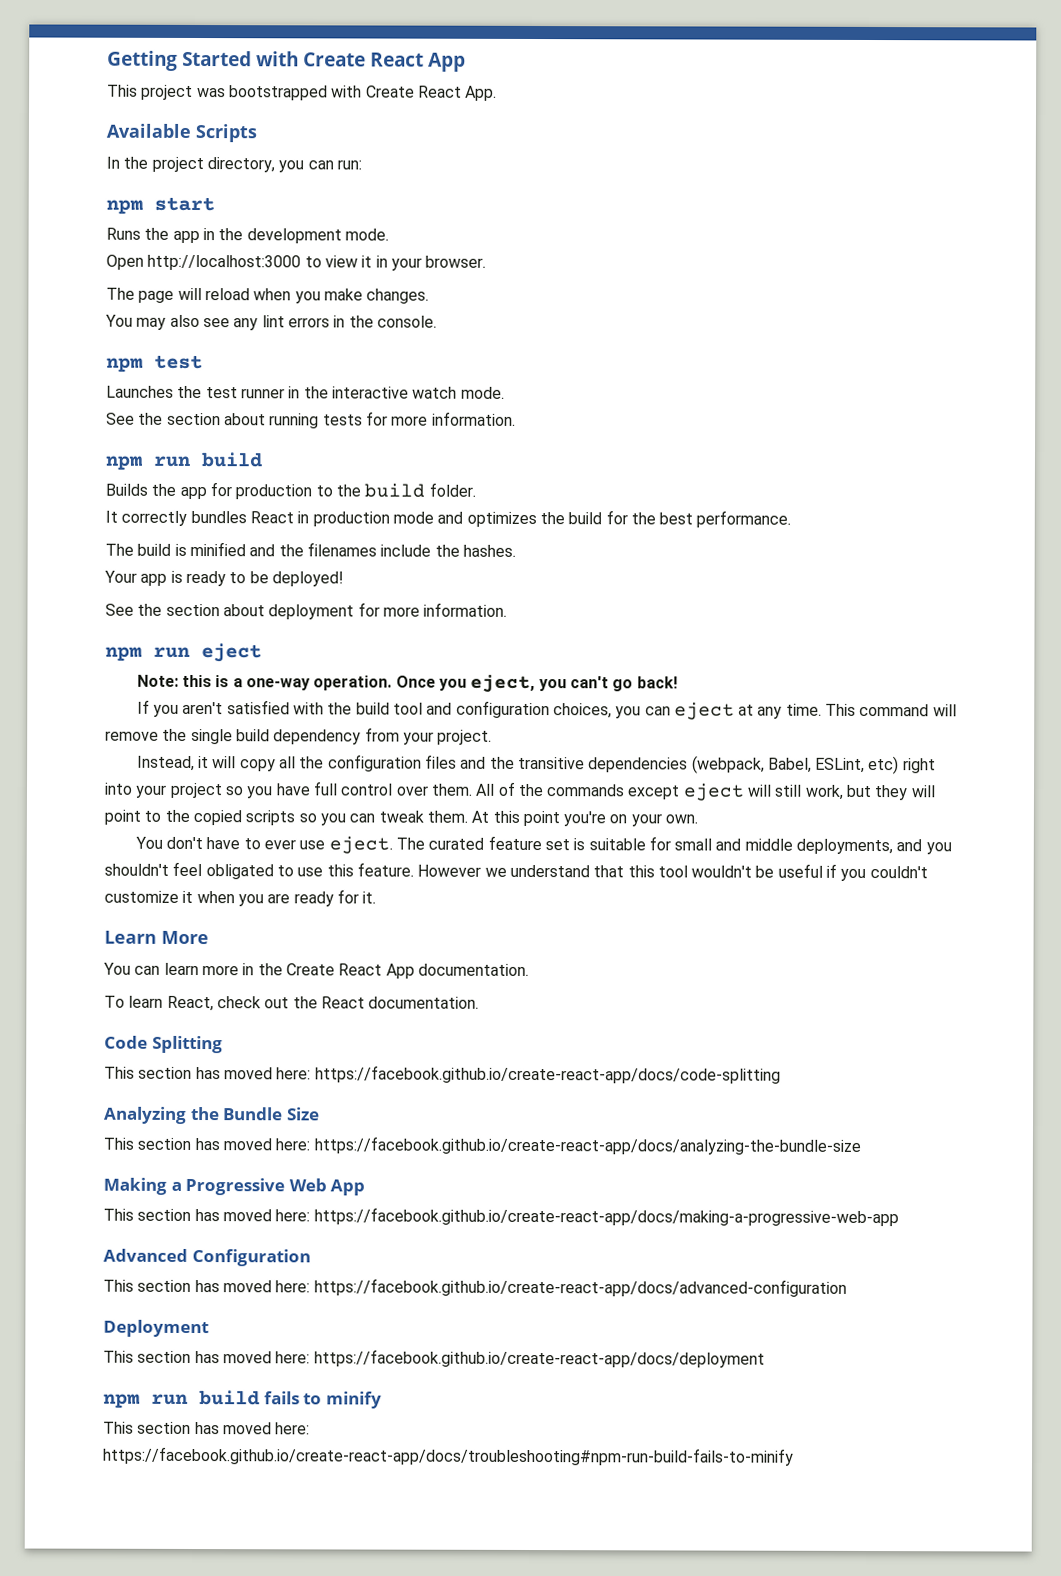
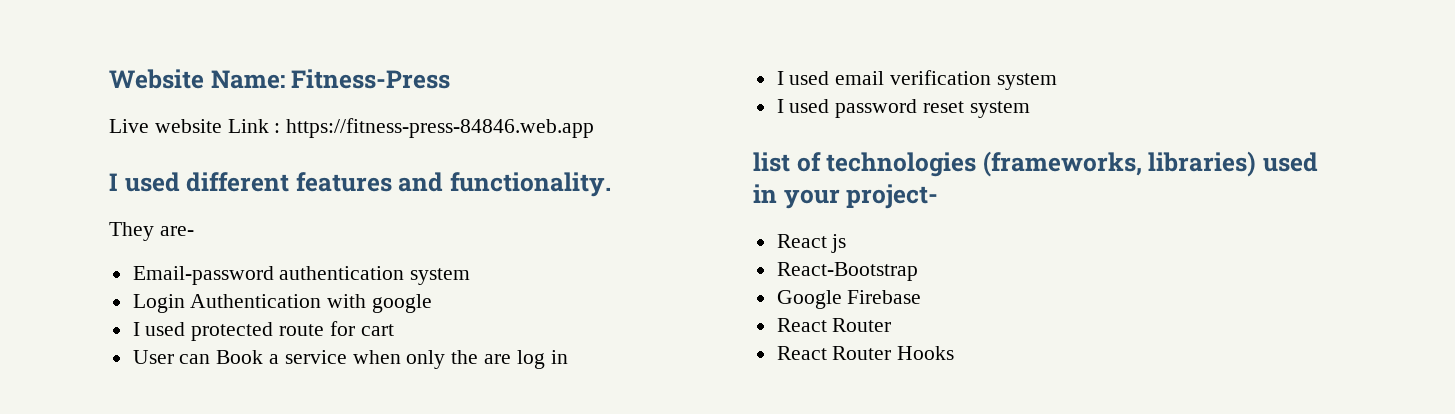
[107,50,466,72] [107,84,498,101] [106,123,257,143] [106,156,362,173] [106,196,215,214] [106,227,389,244] [106,254,487,271] [106,287,430,304] [105,314,437,331] [106,354,203,372] [106,385,505,399] [106,411,516,429] [105,452,262,470] [105,482,476,500] [105,510,792,528] [105,541,516,557] [104,570,344,587] [105,602,508,620] [105,643,262,663] [136,674,678,693] [136,699,957,720] [105,727,493,745] [136,754,936,775] [104,781,936,801] [104,809,699,827] [134,835,952,855] [104,861,928,881] [104,889,377,907] [104,930,209,945] [103,962,529,979] [104,995,480,1012] [104,1035,223,1054] [104,1065,781,1084] [104,1106,320,1124] [103,1136,861,1155] [103,1177,366,1196] [103,1207,899,1227] [103,1248,311,1267] [103,1278,847,1297] [103,1319,209,1338] [103,1349,765,1368] [103,1390,382,1409] [103,1421,311,1435] [102,1446,794,1466] Getting Started with Create React App // This project was bootstrapped with Create React App. // Available Scripts // In the project directory, you can run: // npm start // Runs the app in the development mode. // Open http://localhost:3000 to view it in your browser. // The page will reload when you make changes. // You may also see any lint errors in the console. // npm test // Launches the test runner in the interactive watch mode. // See the section about running tests for more information. // npm run build // Builds the app for production to the build folder. // It correctly bundles React in production mode and optimizes the build for the best performance. // The build is minified and the filenames include the hashes. // Your app is ready to be deployed! // See the section about deployment for more information. // npm run eject // Note: this is a one-way operation. Once you eject, you can't go back! // If you aren't satisfied with the build tool and configuration choices, you can eject at any time. This command will remove the single build dependency from your project. // Instead, it will copy all the configuration files and the transitive dependencies (webpack, Babel, ESLint, etc) right into your project so you have full control over them. All of the commands except eject will still work, but they will point to the copied scripts so you can tweak them. At this point you're on your own. // You don't have to ever use eject. The curated feature set is suitable for small and middle deployments, and you shouldn't feel obligated to use this feature. However we understand that this tool wouldn't be useful if you couldn't customize it when you are ready for it. // Learn More // You can learn more in the Create React App documentation. // To learn React, check out the React documentation. // Code Splitting // This section has moved here: https://facebook.github.io/create-react-app/docs/code-splitting // Analyzing the Bundle Size // This section has moved here: https://facebook.github.io/create-react-app/docs/analyzing-the-bundle-size // Making a Progressive Web App // This section has moved here: https://facebook.github.io/create-react-app/docs/making-a-progressive-web-app // Advanced Configuration // This section has moved here: https://facebook.github.io/create-react-app/docs/advanced-configuration // Deployment // This section has moved here: https://facebook.github.io/create-react-app/docs/deployment // npm run build fails to minify // This section has moved here: https://facebook.github.io/create-react-app/docs/troubleshooting#npm-run-build-fails-to-minify -> [109,69,451,89] [109,118,595,138] [109,172,612,197] [109,222,194,241] [132,266,471,285] [132,294,433,313] [132,321,394,341] [132,350,568,369] [776,70,1057,90] [776,99,1030,118] [753,151,1319,177] [753,184,939,209] [776,234,847,253] [776,262,918,281] [776,290,922,309] [776,318,892,332] [776,346,955,360] Website Name: Fitness-Press // Live website Link : https://fitness-press-84846.web.app // I used different features and functionality. // They are- // Email-password authentication system // Login Authentication with google // I used protected route for cart // User can Book a service when only the are log in // I used email verification system // I used password reset system // list of technologies (frameworks, libraries) used in your project- // React js // React-Bootstrap // Google Firebase // React Router // React Router Hooks

